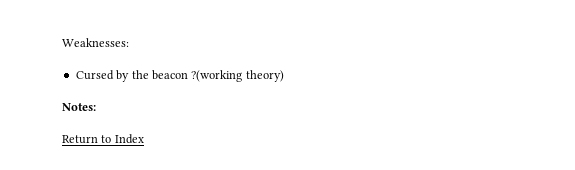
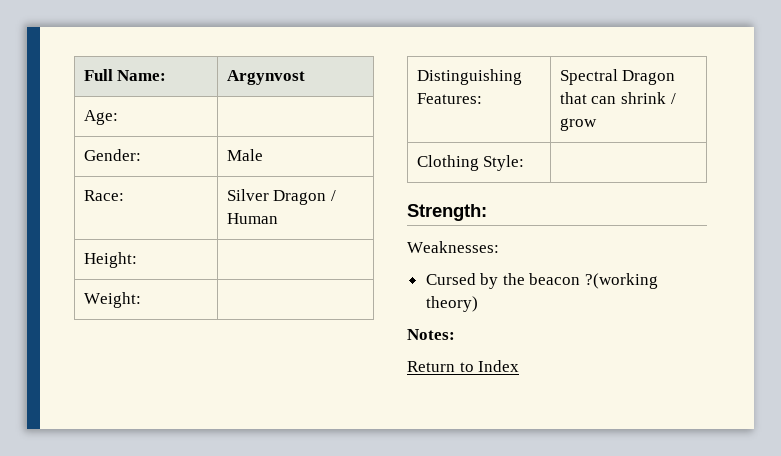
(62, 42) none -> [83,69,167,81] [226,70,305,85] [83,110,118,125] [83,149,141,161] [226,149,263,161] [83,190,124,201] [226,189,337,205] [226,213,278,224] [83,252,137,268] [83,292,141,308] [416,69,522,85] [416,93,482,104] [559,69,676,85] [559,92,676,104] [559,118,597,131] [416,155,525,171] [407,204,487,221] Full Name: | Argynvost // Age: | // Gender: | Male // Race: | Silver Dragon / Human // Height: | // Weight: | // Distinguishing Features: | Spectral Dragon that can shrink / grow // Clothing Style: | // Strength: //

